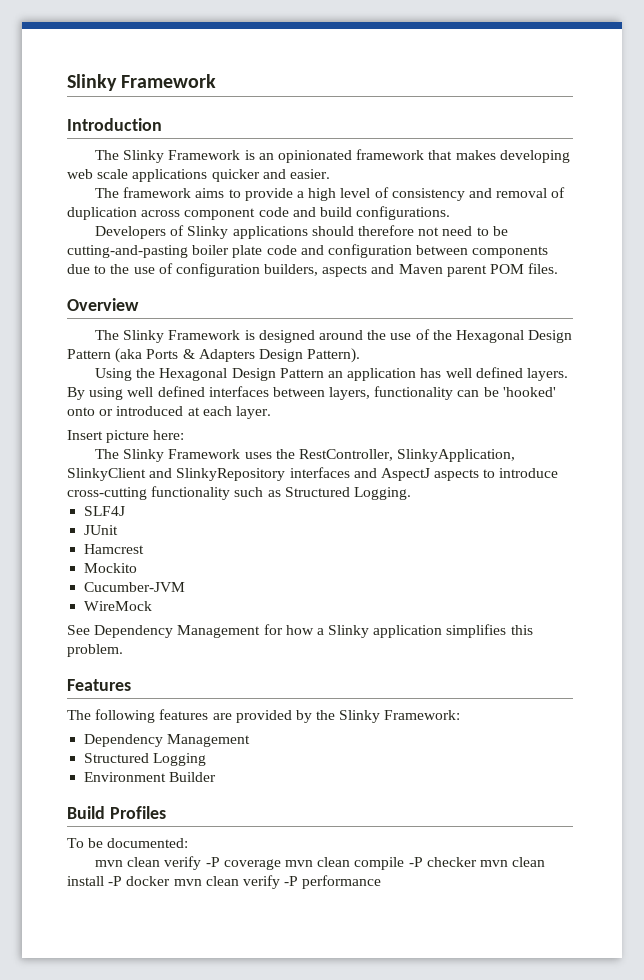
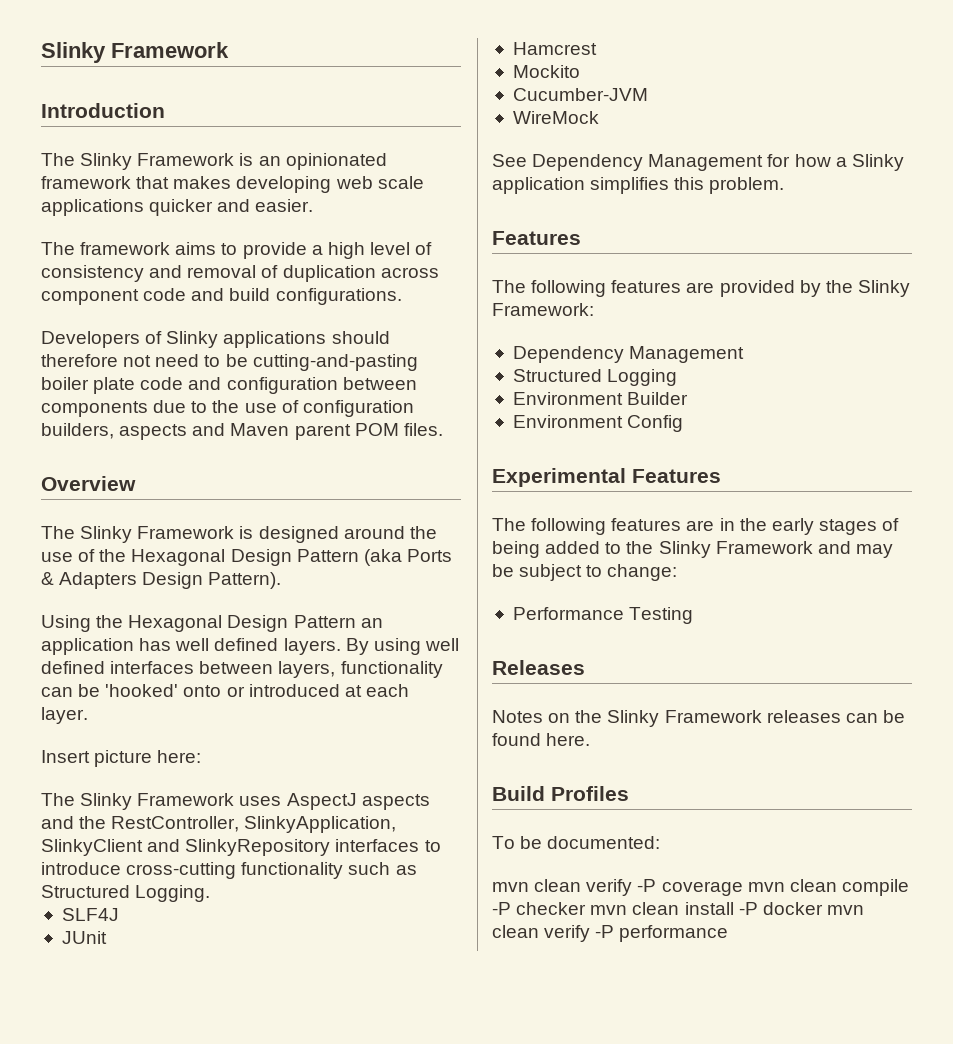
(272, 455) none -> [286,793,430,810] [41,816,74,829] AspectJ aspects and
[353,468,480,481] and AspectJ aspects -> (420, 845) none
(217, 777) none -> [512,415,684,432] [492,468,721,487] [492,518,900,535] [492,541,893,558] [492,564,678,581] [512,607,694,624] [492,660,585,675] [492,710,905,727] [492,733,591,746] // Environment Config // Experimental Features // The following features are in the early stages of being added to the Slinky Framework and may be subject to change: // Performance Testing // Releases // Notes on the Slinky Framework releases can be found here.

